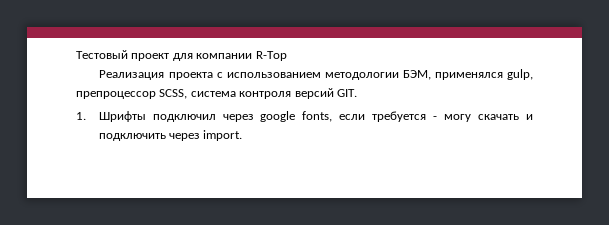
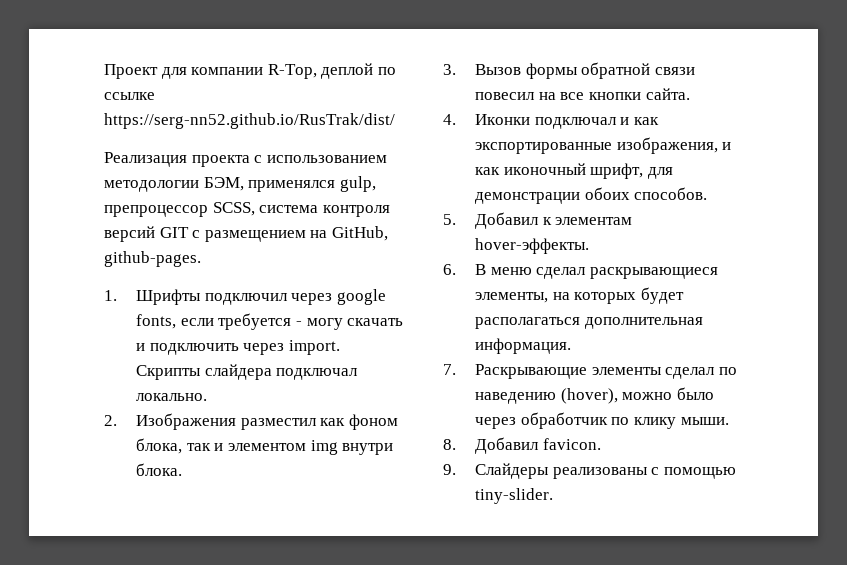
[76,50,287,61] Тестовый проект для компании R-Top -> [104,63,396,79] [104,92,155,100] [104,113,395,129] Проект для компании R-Top, деплой по ссылке https://serg-nn52.github.io/RusTrak/dist/
[336,89,357,97] GIT. -> [159,226,388,242] [104,251,201,267] GIT с размещением на GitHub, github-pages.
(243, 135) none -> [136,364,359,380] [136,393,208,401] [104,413,398,430] [136,438,394,455] [136,463,183,476] [443,62,695,79] [475,88,690,100] [443,114,659,129] [475,137,732,154] [475,163,673,179] [475,187,708,204] [443,212,633,229] [475,238,590,254] [443,264,718,279] [475,287,684,304] [475,317,703,329] [475,338,572,354] [443,364,737,379] [475,387,714,404] [475,412,729,429] [443,437,601,454] [443,463,736,479] [475,488,554,504] Скрипты слайдера подключал локально. // 2. Изображения разместил как фоном блока, так и элементом img внутри блока. // 3. Вызов формы обратной связи повесил на все кнопки сайта. // 4. Иконки подключал и как экспортированные изображения, и как иконочный шрифт, для демонстрации обоих способов. // 5. Добавил к элементам hover-эффекты. // 6. В меню сделал раскрывающиеся элементы, на которых будет располагаться дополнительная информация. // 7. Раскрывающие элементы сделал по наведению (hover), можно было через обработчик по клику мыши. // 8. Добавил favicon. // 9. Слайдеры реализованы с помощью tiny-slider.

